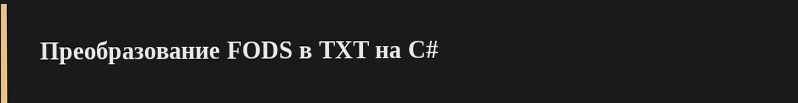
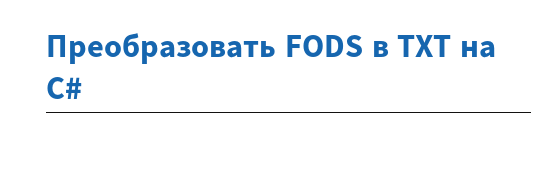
[39,39,221,65] Преобразование -> [46,33,276,64] Преобразовать

